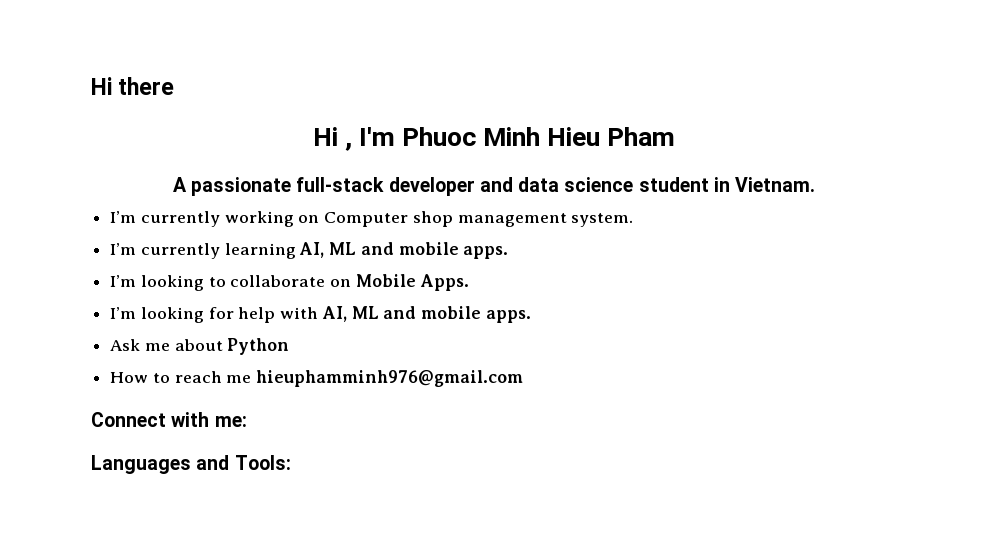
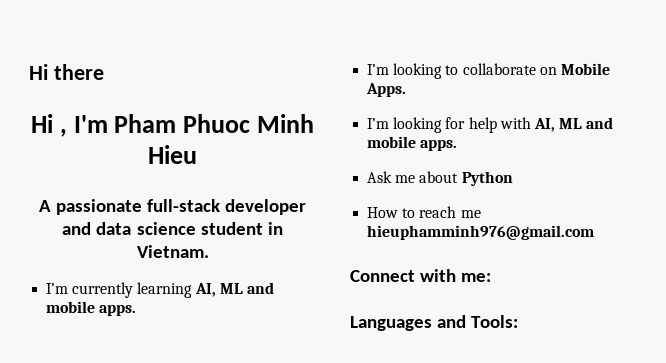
(395, 136) none -> [114,114,177,133] Pham
[607,127,676,146] Pham -> (197, 154) none
[110,211,634,227] // I’m currently working on Computer shop management system. -> (209, 251) none

